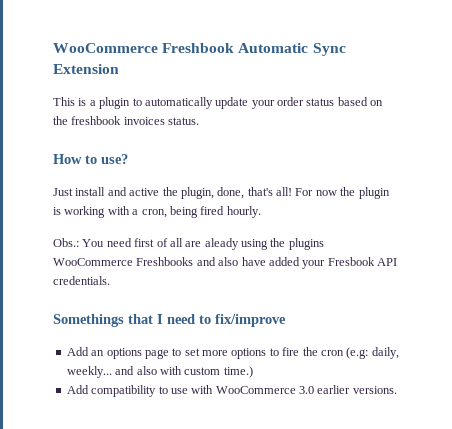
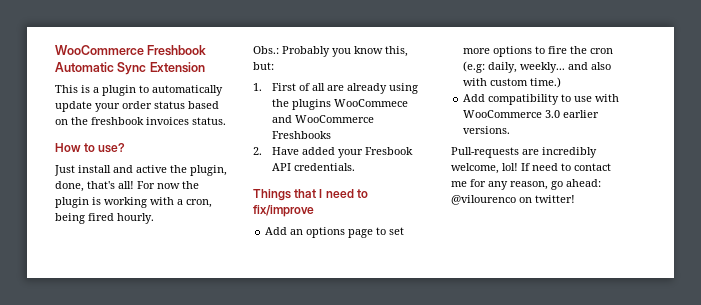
[82,238,155,247] You need first -> [282,46,408,57] [253,62,274,70] [253,83,297,91] Probably you know this, but: // 1. First
[204,238,239,250] aleady -> [347,83,388,94] already
(324, 244) none -> [334,99,409,107] [272,115,293,123] WooCommece and
[196,257,266,266] and also have -> [253,147,300,155] // 2. Have
[53,314,124,327] Somethings -> [253,189,291,201] Things
(397, 390) none -> [451,147,597,158] [451,163,611,174] [451,179,601,190] [451,195,575,205] // Pull-requests are incredibly welcome, lol! If need to contact me for any reason, go ahead: @vilourenco on twitter!

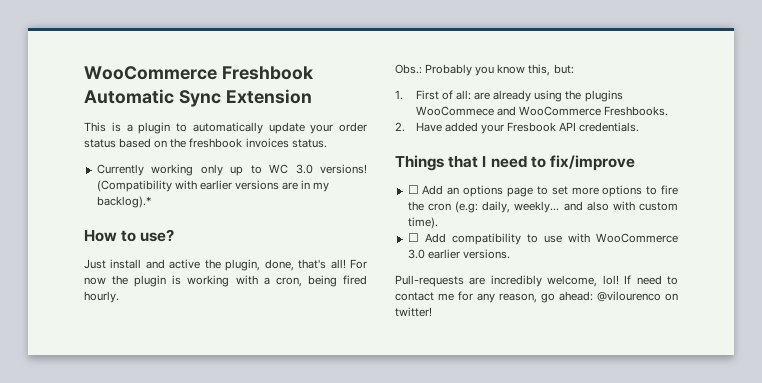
(226, 121) none -> [96,164,367,176] [96,180,330,192] [96,196,151,208] // Currently working only up to WC 3.0 versions! (Compatibility with earlier versions are in my backlog).*
[312,83,326,91] all -> [455,90,471,100] all:
[272,131,332,139] Freshbooks -> [604,106,669,116] Freshbooks.
(314, 211) none -> [407,185,419,194] ☐
[530,77,562,88] time.) // -> [407,217,438,229] [407,233,419,242] time). // ☐

